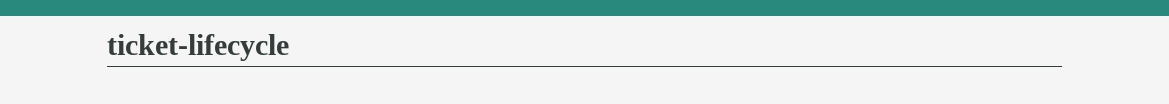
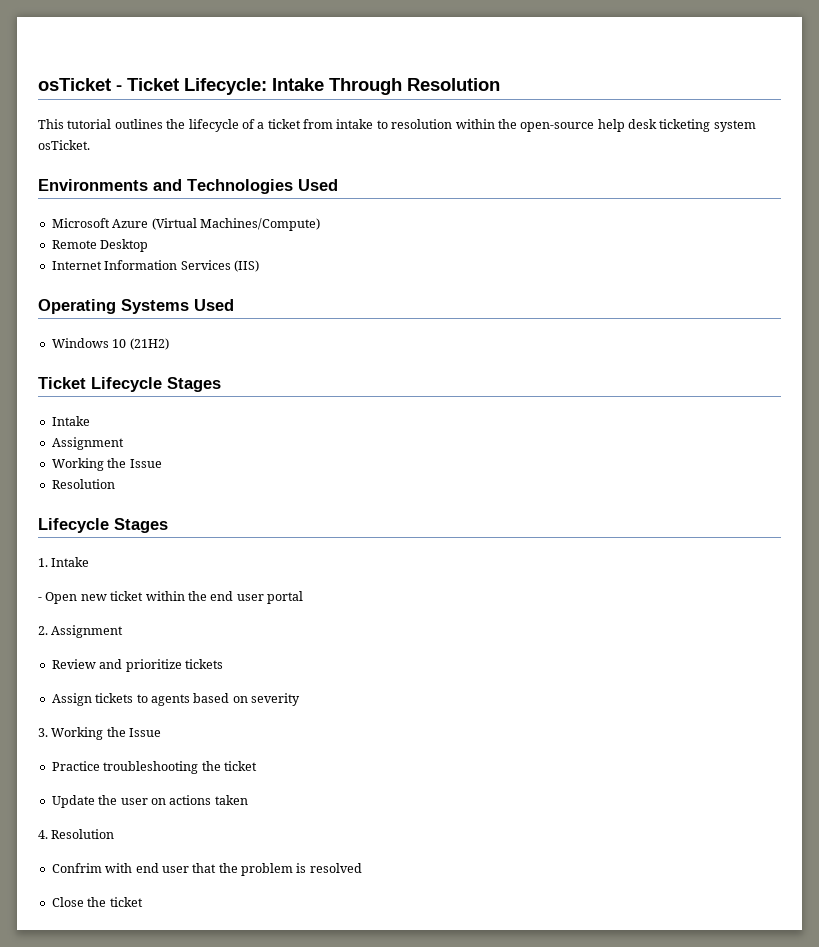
[107,34,289,61] ticket-lifecycle -> [38,78,500,95] [38,119,756,132] [38,140,90,150] [38,179,338,194] [51,218,320,231] [51,239,149,252] [51,260,259,272] [38,299,234,314] [51,338,169,350] [38,377,221,392] [51,416,90,426] [51,437,124,450] [51,458,162,471] [51,479,115,489] [38,518,168,533] [38,557,90,567] [38,591,303,604] [38,625,124,638] [51,659,223,672] [51,693,300,706] [38,727,162,740] [51,761,257,774] [51,795,248,808] [38,829,115,839] [51,863,362,876] [51,897,143,907] osTicket - Ticket Lifecycle: Intake Through Resolution // This tutorial outlines the lifecycle of a ticket from intake to resolution within the open-source help desk ticketing system osTicket. // Environments and Technologies Used // Microsoft Azure (Virtual Machines/Compute) // Remote Desktop // Internet Information Services (IIS) // Operating Systems Used // Windows 10 (21H2) // Ticket Lifecycle Stages // Intake // Assignment // Working the Issue // Resolution // Lifecycle Stages // 1. Intake // - Open new ticket within the end user portal // 2. Assignment // Review and prioritize tickets // Assign tickets to agents based on severity // 3. Working the Issue // Practice troubleshooting the ticket // Update the user on actions taken // 4. Resolution // Confrim with end user that the problem is resolved // Close the ticket

